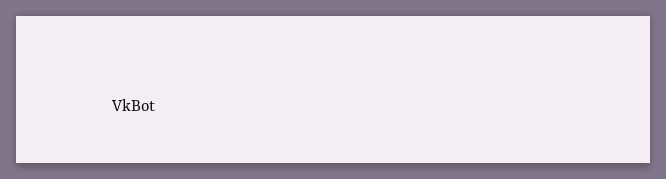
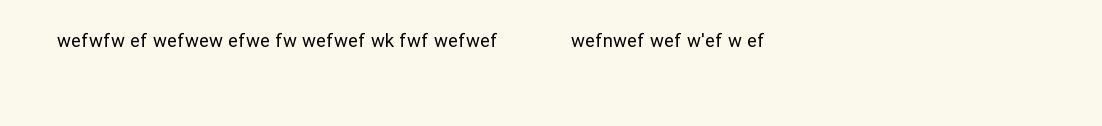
[111,99,155,111] VkBot -> [57,32,765,47] wefwfw ef wefwew efwe fw wefwef wk fwf wefwef wefnwef wef w'ef w ef

